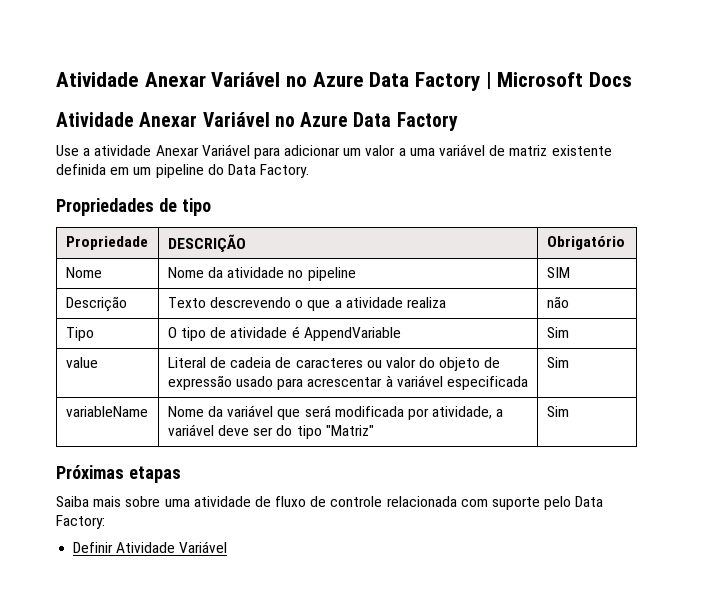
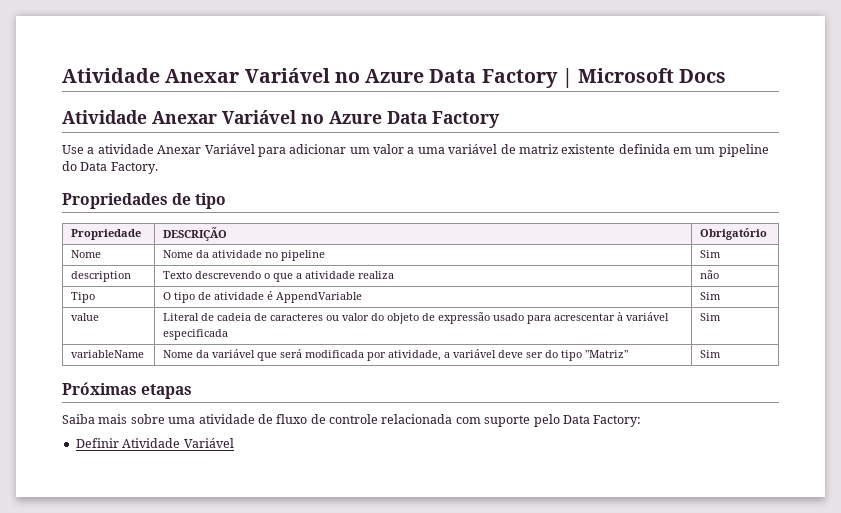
[546,267,570,278] [65,296,127,312] SIM // Descrição -> [700,250,722,258] [71,271,132,282] Sim // description

